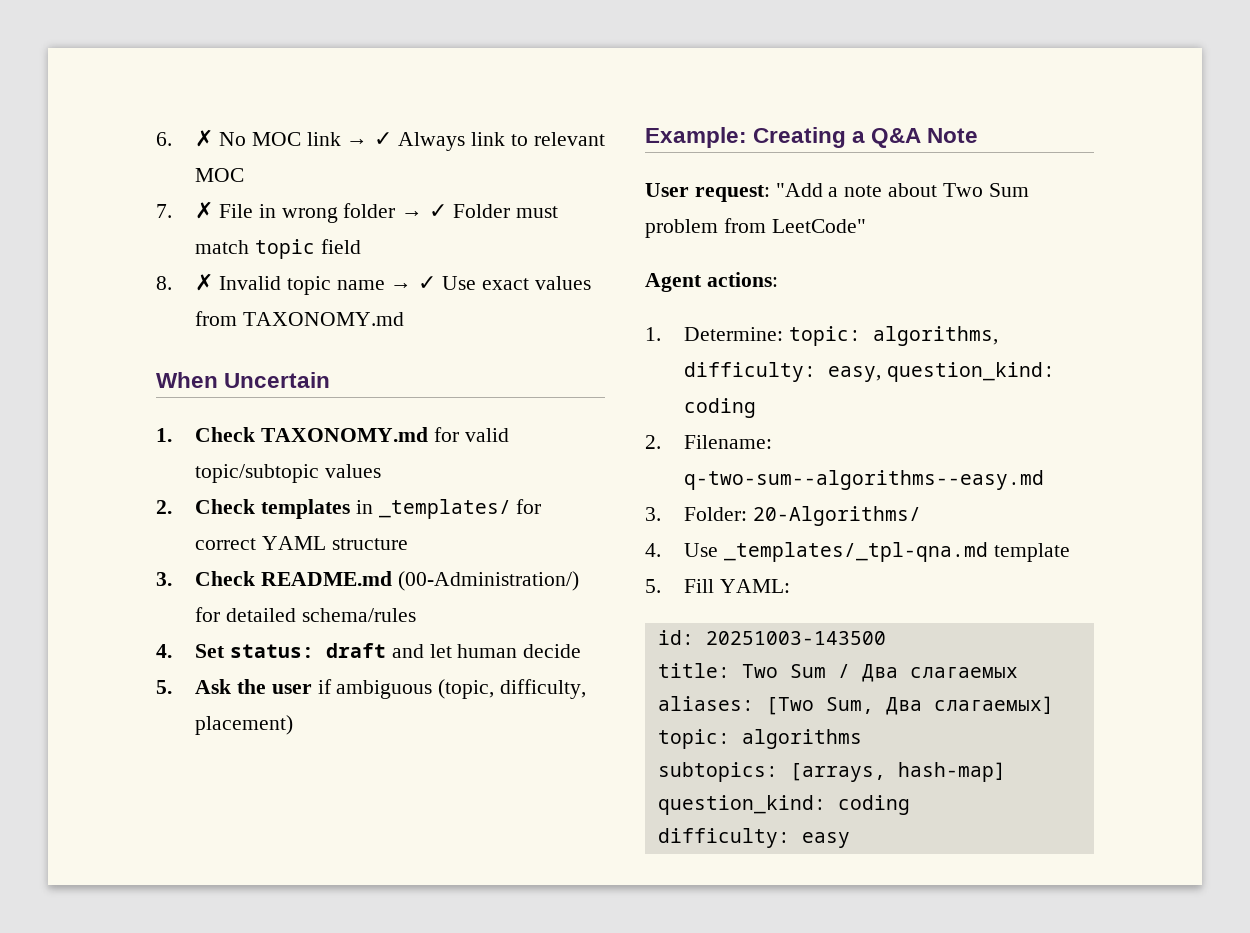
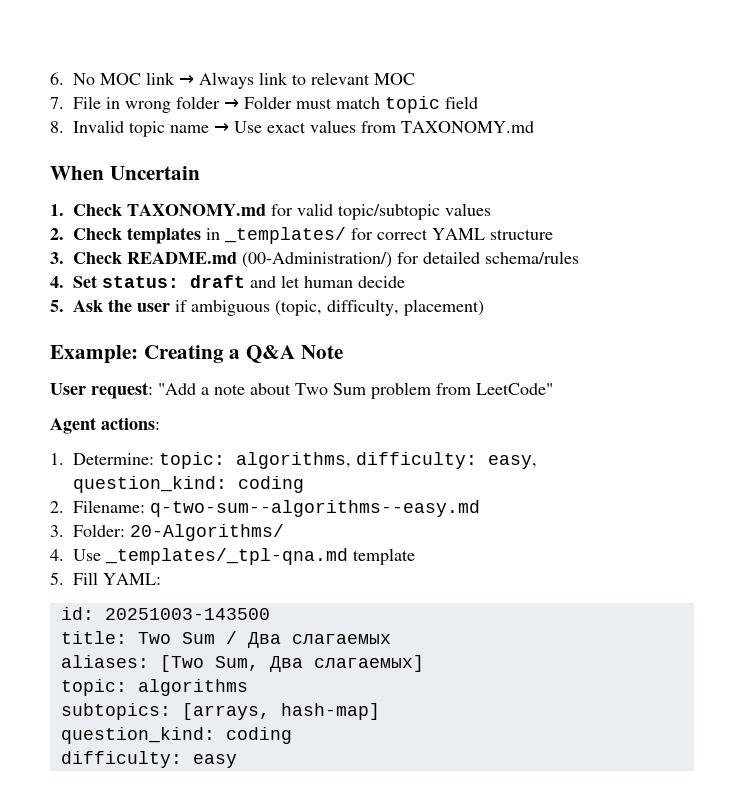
[195,129,214,147] ✗ -> (64, 78) none
[374,132,393,146] ✓ -> (194, 80) none
[195,201,214,219] ✗ -> (64, 103) none
[429,204,448,218] ✓ -> (239, 104) none
[195,273,214,291] ✗ -> (64, 127) none
[418,276,437,290] ✓ -> (229, 128) none

